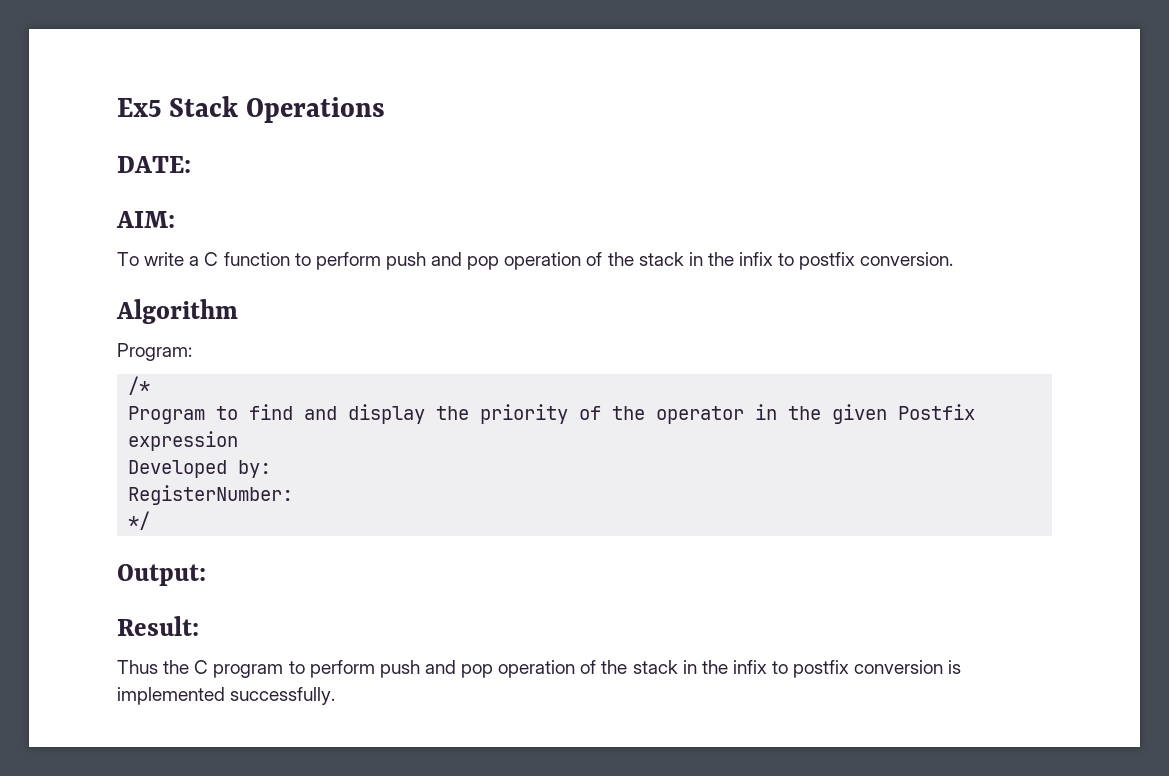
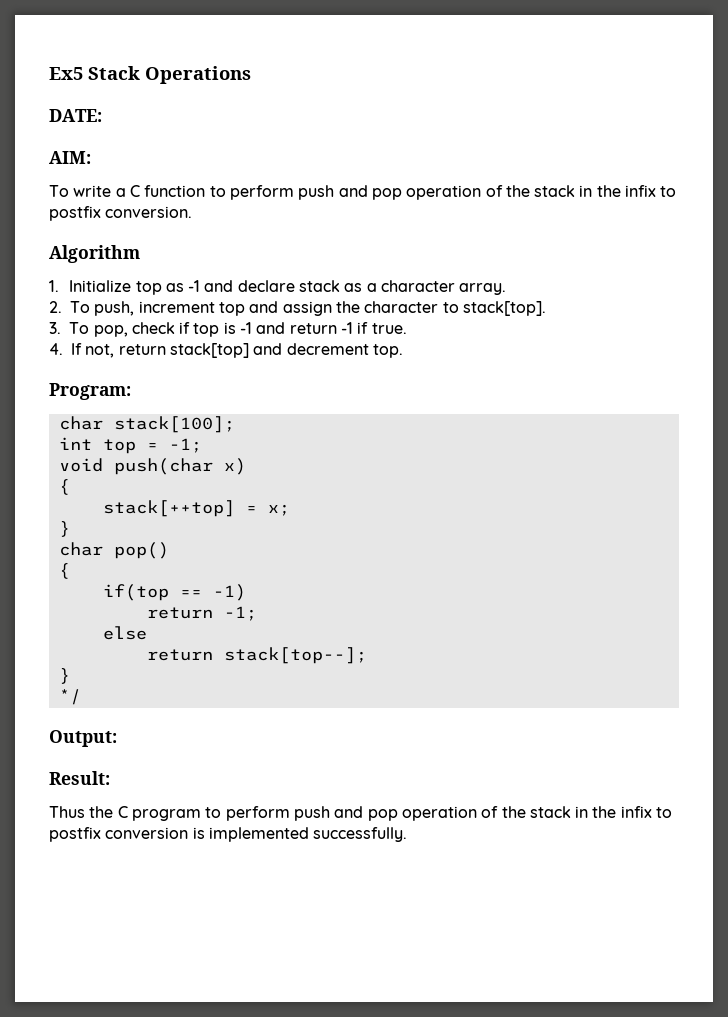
[117,343,192,361] [128,376,151,395] [128,404,976,424] [128,431,239,451] [128,460,272,478] [128,485,294,505] Program: // /* // Program to find and display the priority of the operator in the given Postfix expression // Developed by: // RegisterNumber: -> [49,280,507,295] [49,301,546,316] [49,322,407,337] [49,343,403,358] [49,383,131,400] [58,416,235,433] [58,437,202,454] [58,458,246,475] [58,479,70,495] [102,500,290,517] [58,521,70,537] [58,542,169,559] [58,563,70,579] [102,584,246,601] [146,606,257,621] [102,626,147,640] [146,647,367,664] [58,668,70,684] 1. Initialize top as -1 and declare stack as a character array. // 2. To push, increment top and assign the character to stack[top]. // 3. To pop, check if top is -1 and return -1 if true. // 4. If not, return stack[top] and decrement top. // Program: // char stack[100]; // int top = -1; // void push(char x) // { // stack[++top] = x; // } // char pop() // { // if(top == -1) // return -1; // else // return stack[top--]; // }

